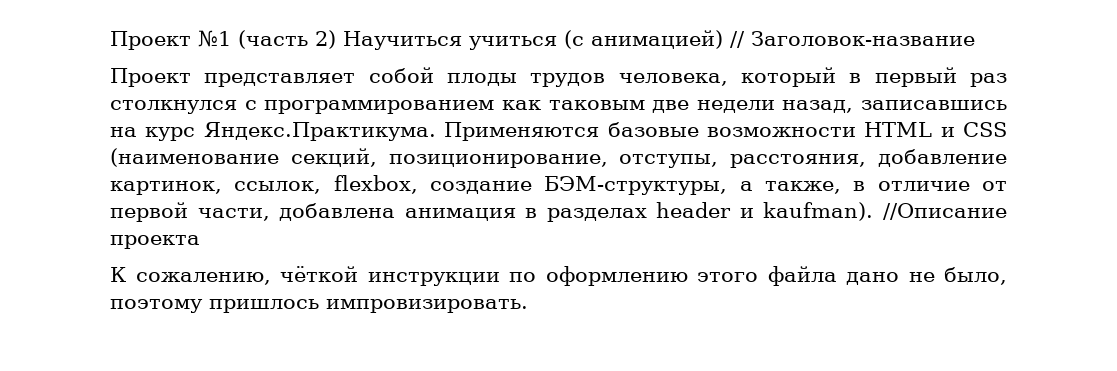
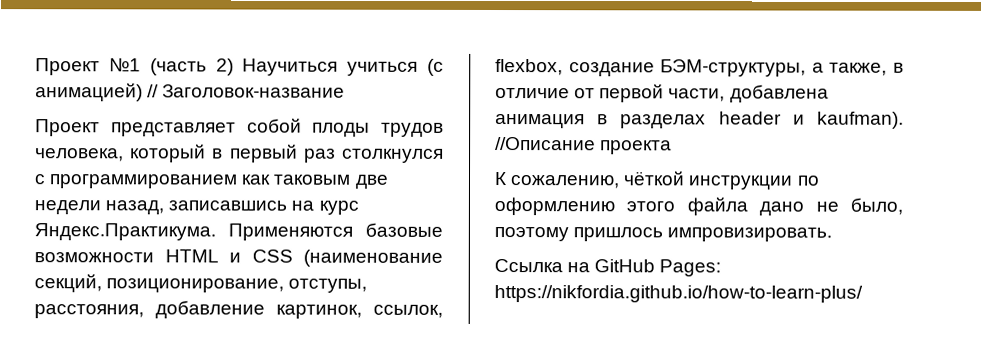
(528, 306) none -> [494,259,722,277] [494,285,863,303] // Ссылка на GitHub Pages: https://nikfordia.github.io/how-to-learn-plus/

